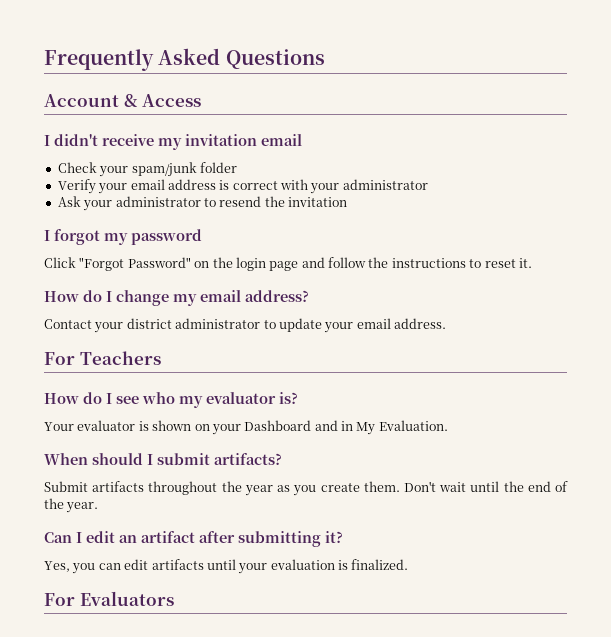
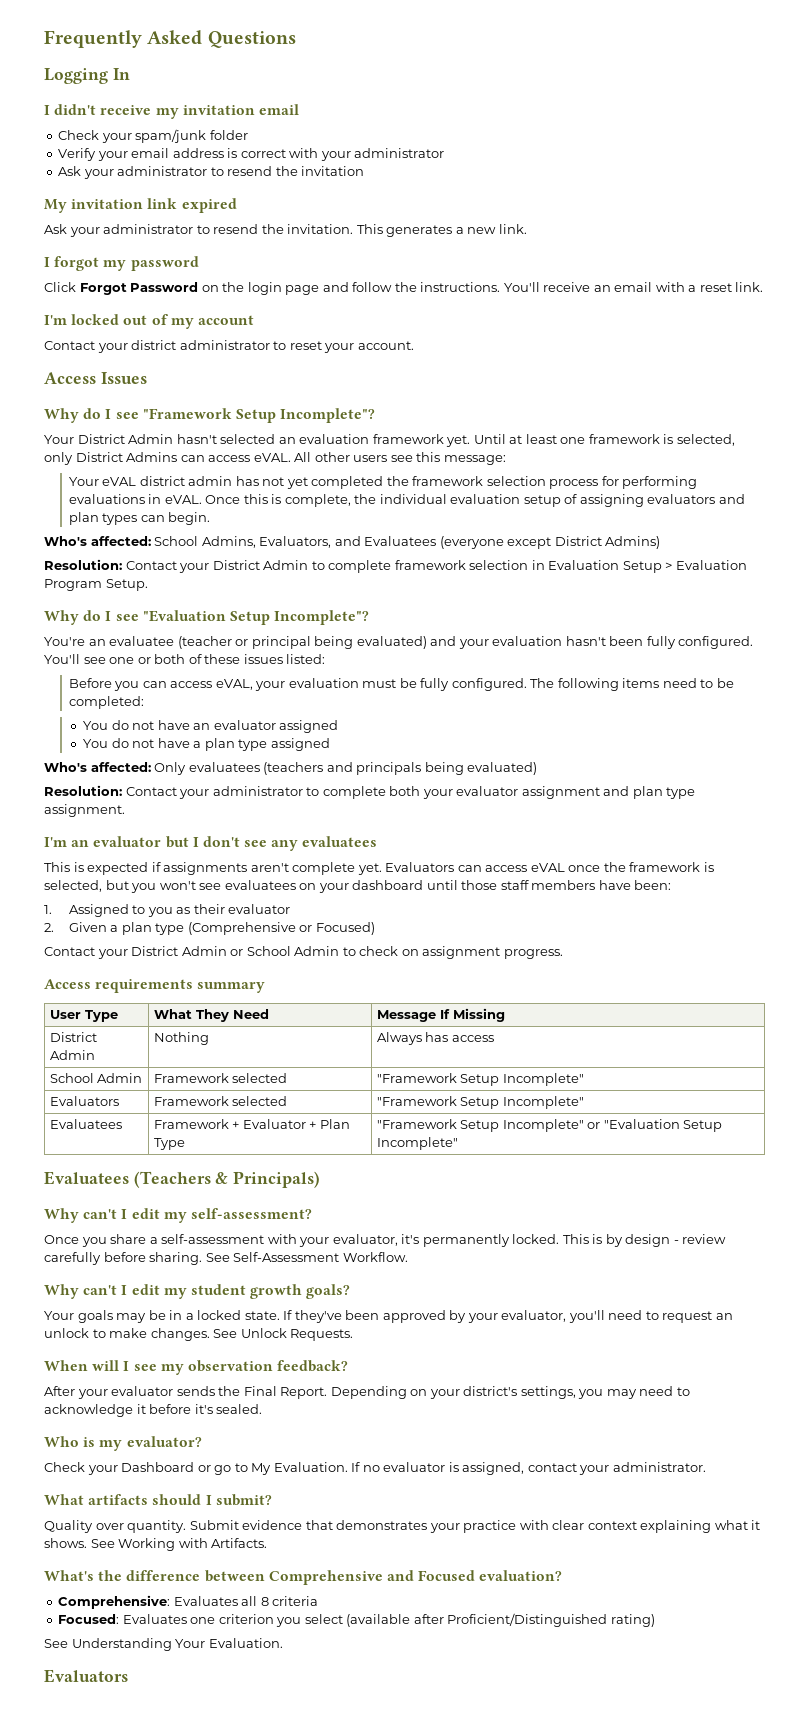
[44,94,202,107] Account & Access -> [44,68,130,84] Logging In
(347, 202) none -> [44,198,237,213] [44,224,527,237] // My invitation link expired // Ask your administrator to resend the invitation. This generates a new link.
[79,257,191,271] "Forgot Password" -> [79,282,199,295] Forgot Password
[391,258,532,268] [44,290,309,306] instructions to reset it. // How do I change my email address? -> [420,282,764,292] [44,314,254,329] instructions. You'll receive an email with a reset link. // I'm locked out of my account
[278,318,446,333] [44,351,161,365] [44,392,298,408] [44,420,448,435] [44,453,282,465] [44,481,569,496] [44,498,99,513] [44,531,343,547] [44,559,409,574] [44,593,75,606] update your email address. // For Teachers // How do I see who my evaluator is? // Your evaluator is shown on your Dashboard and in My Evaluation. // When should I submit artifacts? // Submit artifacts throughout the year as you create them. Don't wait until the end of the year. // Can I edit an artifact after submitting it? // Yes, you can edit artifacts until your evaluation is finalized. // For -> [289,341,414,353] [44,372,147,384] [44,408,376,423] [44,434,735,447] [44,452,506,465] [68,476,698,489] [68,494,745,507] [68,512,211,525] [44,536,661,549] [44,559,747,573] [44,579,148,591] [44,610,370,625] [44,636,754,649] [44,654,326,664] [68,678,734,691] [68,696,144,709] [83,720,339,733] [83,738,330,751] [44,762,538,775] [44,785,696,799] [44,804,125,817] [44,836,378,851] [44,862,714,875] [44,880,672,893] [44,904,291,917] [44,922,375,935] [44,946,563,959] [44,979,266,993] [49,1010,118,1022] [153,1009,269,1022] [376,1008,505,1022] [49,1032,97,1042] [49,1050,95,1060] [153,1032,209,1045] [376,1032,494,1045] [49,1073,143,1083] [153,1073,288,1083] [376,1073,584,1086] [49,1096,119,1106] [153,1096,288,1106] [376,1096,584,1109] [49,1119,122,1129] [153,1119,350,1129] [153,1138,185,1150] [376,1119,723,1132] [376,1137,458,1150] [44,1171,321,1188] [44,1208,312,1223] [44,1234,727,1247] [44,1252,408,1265] [44,1284,351,1299] [44,1310,733,1323] [44,1328,354,1341] [44,1360,349,1375] [44,1386,690,1399] [44,1404,263,1417] [44,1436,202,1451] [44,1462,706,1475] [44,1494,272,1506] [44,1520,761,1533] [44,1538,268,1551] [44,1570,563,1585] [58,1595,319,1609] [58,1613,655,1627] [44,1638,283,1651] reset your account. // Access Issues // Why do I see "Framework Setup Incomplete"? // Your District Admin hasn't selected an evaluation framework yet. Until at least one framework is selected, only District Admins can access eVAL. All other users see this message: // Your eVAL district admin has not yet completed the framework selection process for performing evaluations in eVAL. Once this is complete, the individual evaluation setup of assigning evaluators and plan types can begin. // Who's affected: School Admins, Evaluators, and Evaluatees (everyone except District Admins) // Resolution: Contact your District Admin to complete framework selection in Evaluation Setup > Evaluation Program Setup. // Why do I see "Evaluation Setup Incomplete"? // You're an evaluatee (teacher or principal being evaluated) and your evaluation hasn't been fully configured. You'll see one or both of these issues listed: // Before you can access eVAL, your evaluation must be fully configured. The following items need to be completed: // You do not have an evaluator assigned // You do not have a plan type assigned // Who's affected: Only evaluatees (teachers and principals being evaluated) // Resolution: Contact your administrator to complete both your evaluator assignment and plan type assignment. // I'm an evaluator but I don't see any evaluatees // This is expected if assignments aren't complete yet. Evaluators can access eVAL once the framework is selected, but you won't see evaluatees on your dashboard until those staff members have been: // 1. Assigned to you as their evaluator // 2. Given a plan type (Comprehensive or Focused) // Contact your District Admin or School Admin to check on assignment progress. // Access requirements summary // User Type | What They Need | Message If Missing // District Admin | Nothing | Always has access // School Admin | Framework selected | "Framework Setup Incomplete" // Evaluators | Framework selected | "Framework Setup Incomplete" // Evaluatees | Framework + Evaluator + Plan Type | "Framework Setup Incomplete" or "Evaluation Setup Incomplete" // Evaluatees (Teachers & Principals) // Why can't I edit my self-assessment? // Once you share a self-assessment with your evaluator, it's permanently locked. This is by design - review carefully before sharing. See Self-Assessment Workflow. // Why can't I edit my student growth goals? // Your goals may be in a locked state. If they've been approved by your evaluator, you'll need to request an unlock to make changes. See Unlock Requests. // When will I see my observation feedback? // After your evaluator sends the Final Report. Depending on your district's settings, you may need to acknowledge it before it's sealed. // Who is my evaluator? // Check your Dashboard or go to My Evaluation. If no evaluator is assigned, contact your administrator. // What artifacts should I submit? // Quality over quantity. Submit evidence that demonstrates your practice with clear context explaining what it shows. See Working with Artifacts. // What's the difference between Comprehensive and Focused evaluation? // Comprehensive: Evaluates all 8 criteria // Focused: Evaluates one criterion you select (available after Proficient/Distinguished rating) // See Understanding Your Evaluation. //

